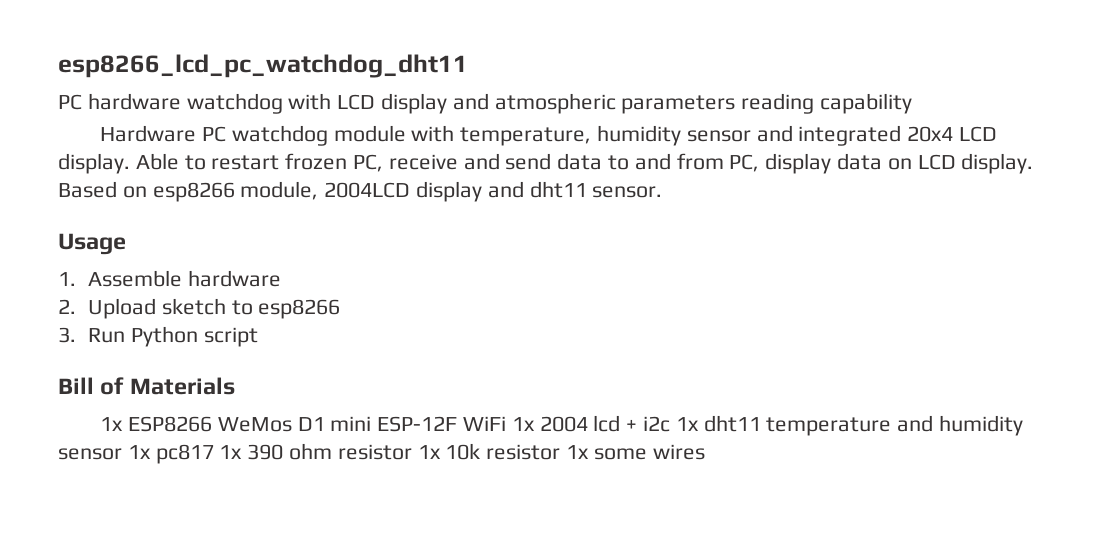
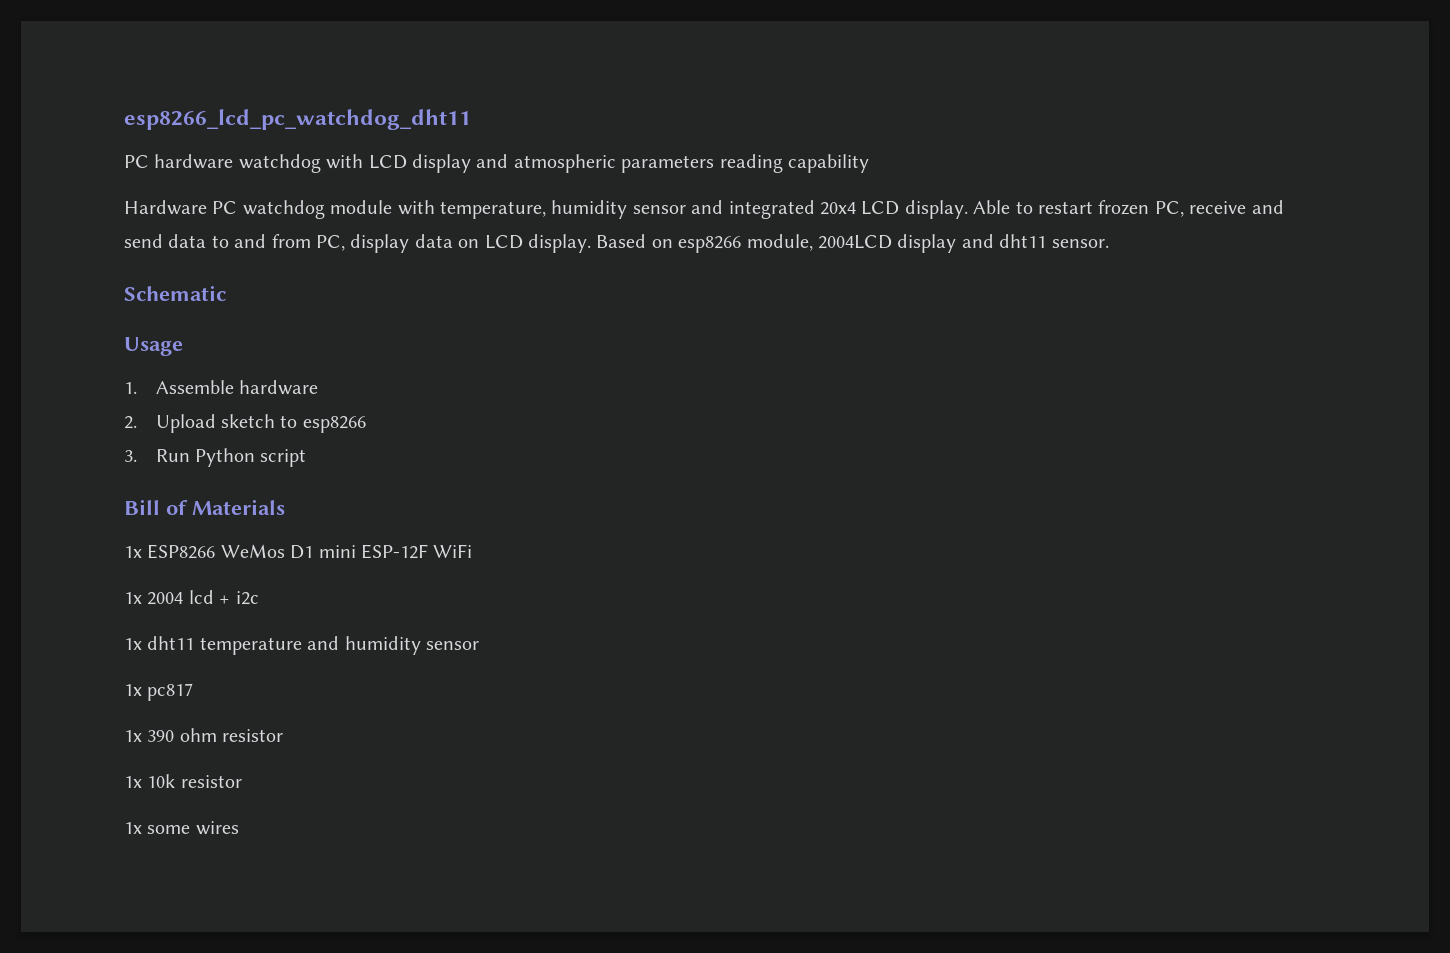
(663, 192) none -> [124,285,226,301] // Schematic
(507, 423) none -> (473, 551) //
(671, 424) none -> (259, 598) //
(122, 454) none -> (479, 645) //
(214, 454) none -> (194, 692) //
(412, 452) none -> (284, 735) //
(561, 452) none -> (242, 781) //

